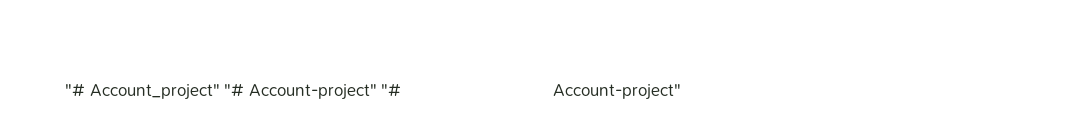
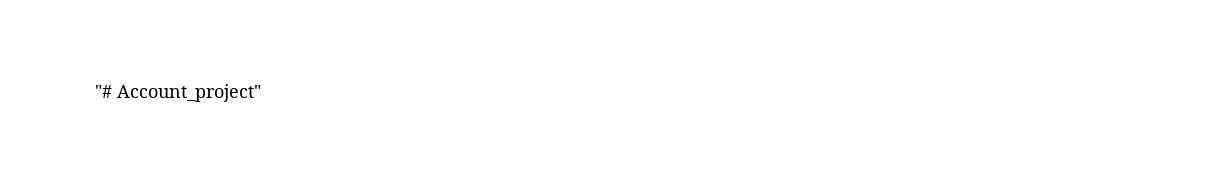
[224,83,681,100] "# Account-project" "# Account-project" -> (261, 93) none

